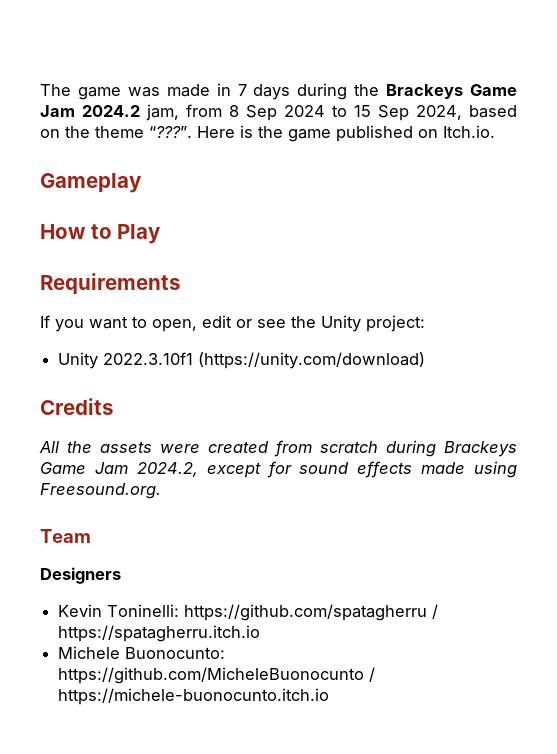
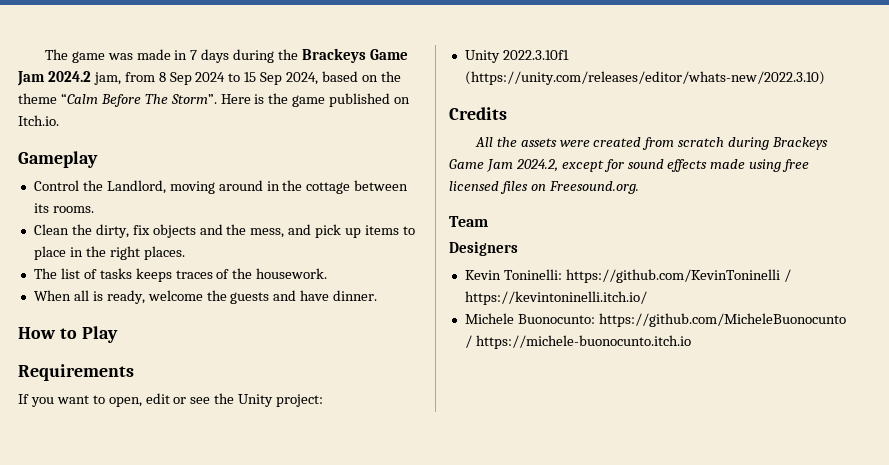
[149,126,192,138] “???”. -> [60,93,217,107] “Calm Before The Storm”.
(142, 183) none -> [33,180,409,194] [33,203,94,213] [33,224,415,238] [33,246,185,260] [33,268,328,282] [33,290,378,304] // Control the Landlord, moving around in the cottage between its rooms. // Clean the dirty, fix objects and the mess, and pick up items to place in the right places. // The list of tasks keeps traces of the housework. // When all is ready, welcome the guests and have dinner.
[198,352,426,369] (https://unity.com/download) -> [464,71,825,85] (https://unity.com/releases/editor/whats-new/2022.3.10)
(517, 469) none -> [782,159,810,172] [449,181,546,194] free licensed files on
[184,604,439,621] [58,625,261,642] https://github.com/spatagherru / https://spatagherru.itch.io -> [565,269,791,283] [464,291,647,305] https://github.com/KevinToninelli / https://kevintoninelli.itch.io/

